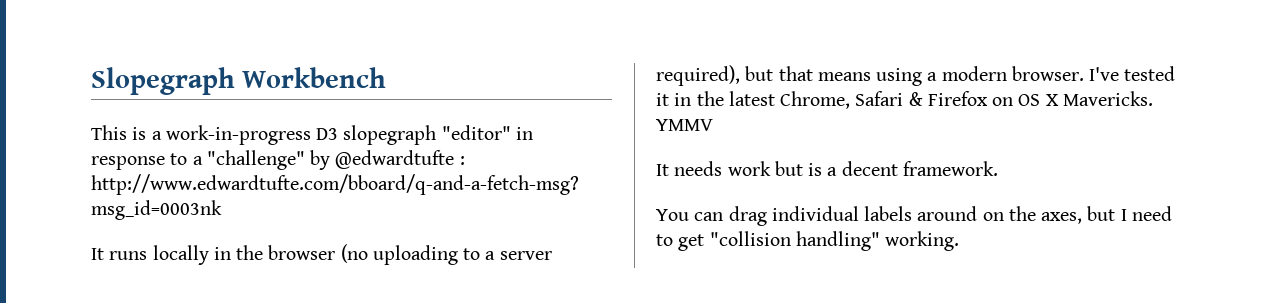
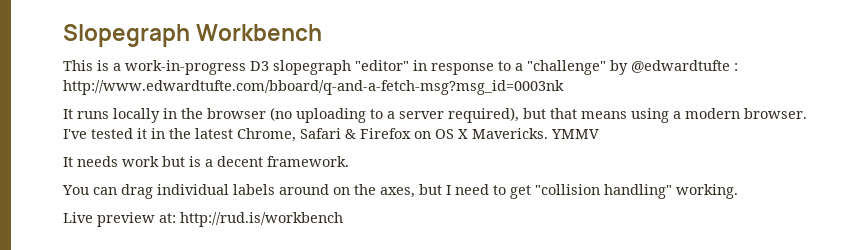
(960, 241) none -> [63,212,343,227] // Live preview at: http://rud.is/workbench

